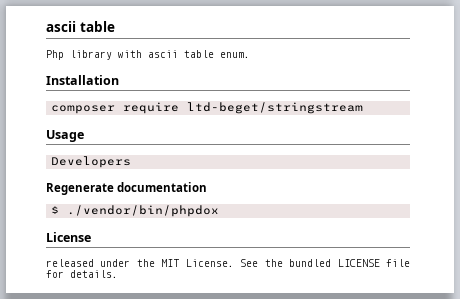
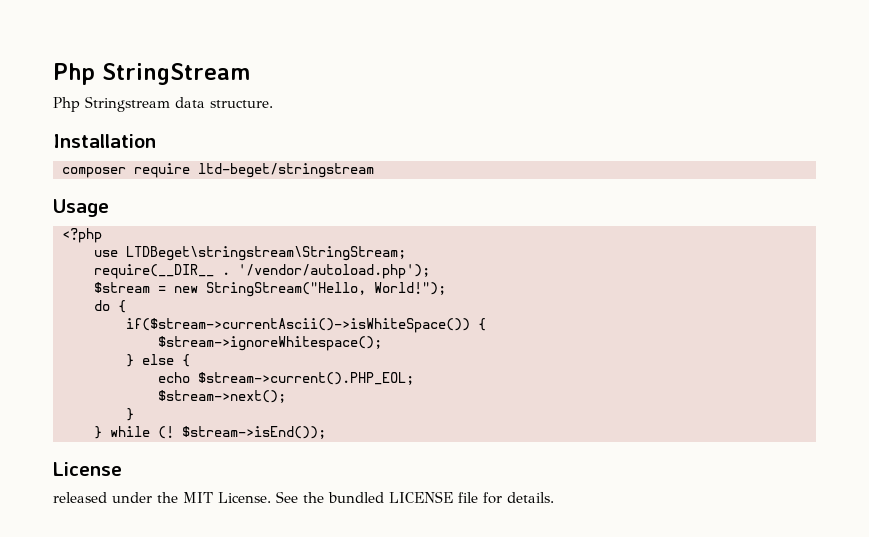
[46,21,115,32] [46,50,250,60] ascii table // Php library with ascii table enum. -> [53,63,250,85] [53,96,273,112] Php StringStream // Php Stringstream data structure.
[51,156,132,168] [46,182,208,195] [51,205,220,217] Developers // Regenerate documentation // $ ./vendor/bin/phpdox -> [62,228,102,243] [94,246,406,261] [94,264,430,279] [94,282,446,297] [94,300,126,313] [126,318,486,333] [158,336,382,351] [126,354,190,367] [158,372,414,385] [158,390,286,403] [126,408,134,421] [94,426,326,439] <?php // use LTDBeget\stringstream\StringStream; // require(__DIR__ . '/vendor/autoload.php'); // $stream = new StringStream("Hello, World!"); // do { // if($stream->currentAscii()->isWhiteSpace()) { // $stream->ignoreWhitespace(); // } else { // echo $stream->current().PHP_EOL; // $stream->next(); // } // } while (! $stream->isEnd());

